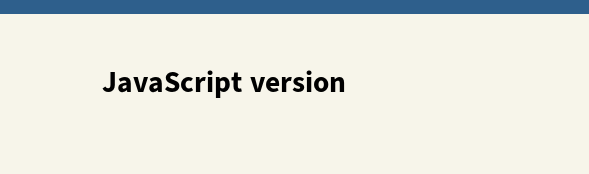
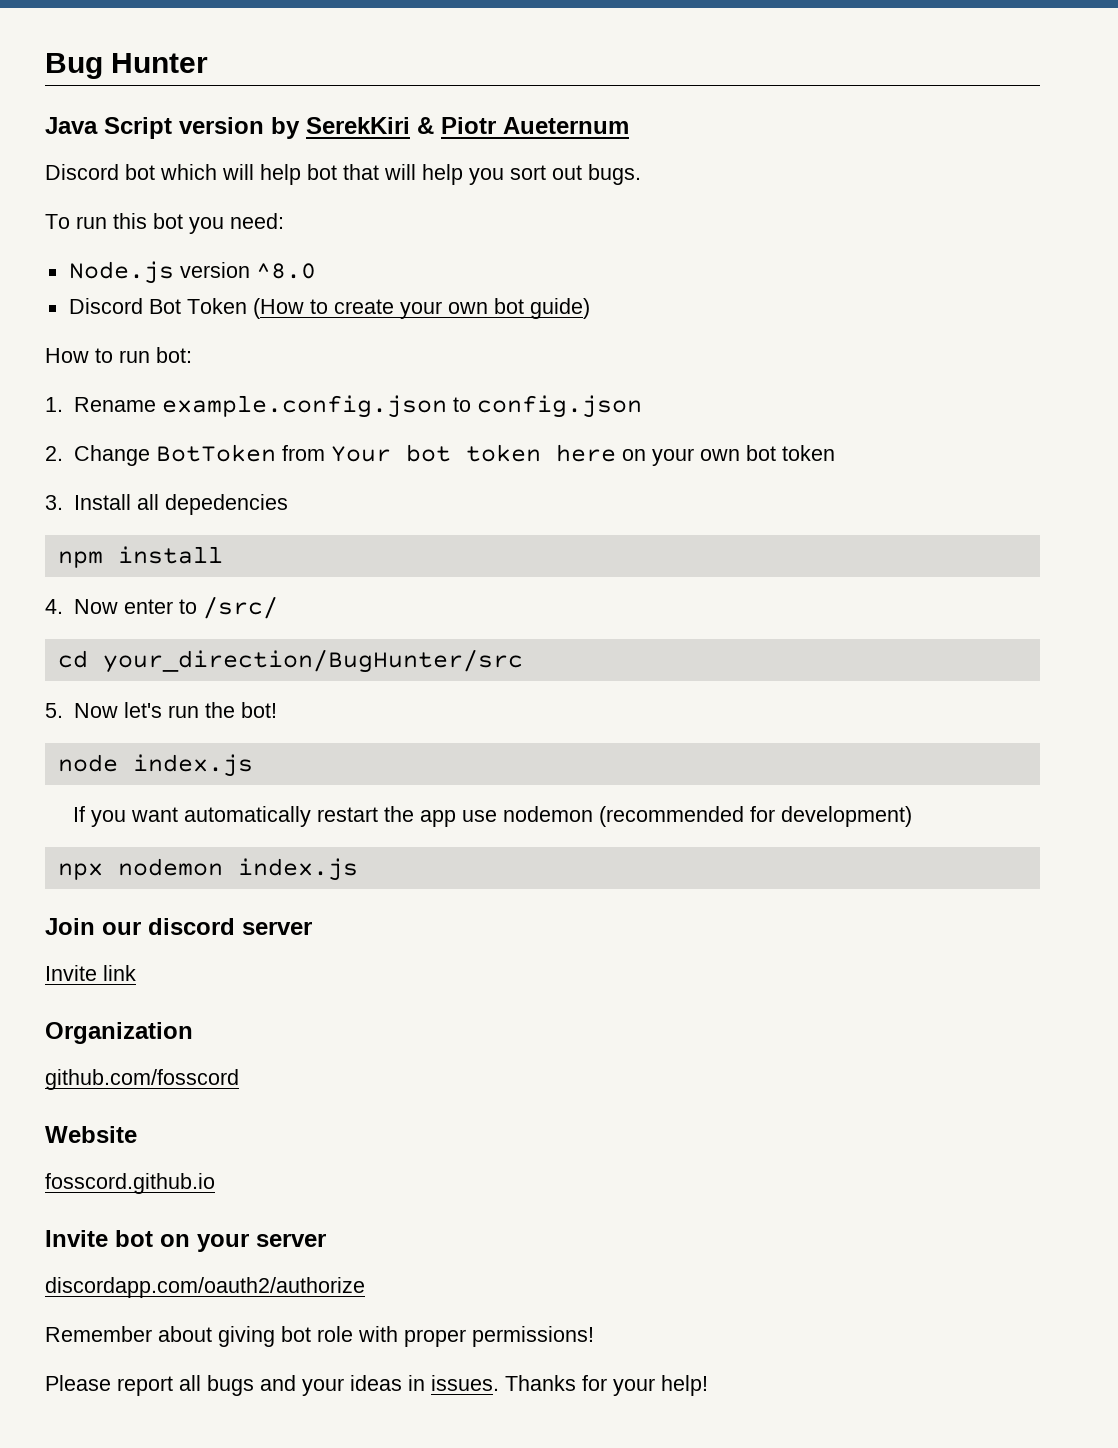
[102,70,346,98] JavaScript version -> [45,53,209,79] [45,117,629,139] [45,164,641,185] [45,213,284,234] [68,261,316,284] [68,298,590,319] [45,347,192,363] [45,395,642,418] [45,444,835,466] [45,494,288,515] [57,546,223,568] [45,596,278,619] [57,649,523,673] [45,702,277,718] [57,754,253,777] [73,806,913,827] [57,858,358,881] [45,918,312,935] [45,965,136,981] [45,1022,193,1044] [45,1069,239,1090] [45,1126,137,1143] [45,1173,215,1194] [45,1230,326,1252] [45,1277,365,1298] [45,1326,594,1347] [45,1375,708,1396] Bug Hunter // Java Script version by SerekKiri & Piotr Aueternum // Discord bot which will help bot that will help you sort out bugs. // To run this bot you need: // Node.js version ^8.0 // Discord Bot Token (How to create your own bot guide) // How to run bot: // 1. Rename example.config.json to config.json // 2. Change BotToken from Your bot token here on your own bot token // 3. Install all depedencies // npm install // 4. Now enter to /src/ // cd your_direction/BugHunter/src // 5. Now let's run the bot! // node index.js // If you want automatically restart the app use nodemon (recommended for development) // npx nodemon index.js // Join our discord server // Invite link // Organization // github.com/fosscord // Website // fosscord.github.io // Invite bot on your server // discordapp.com/oauth2/authorize // Remember about giving bot role with proper permissions! // Please report all bugs and your ideas in issues. Thanks for your help!

